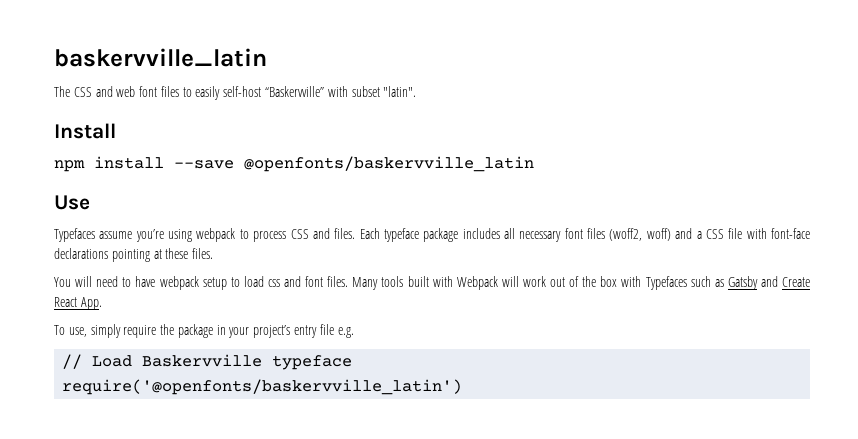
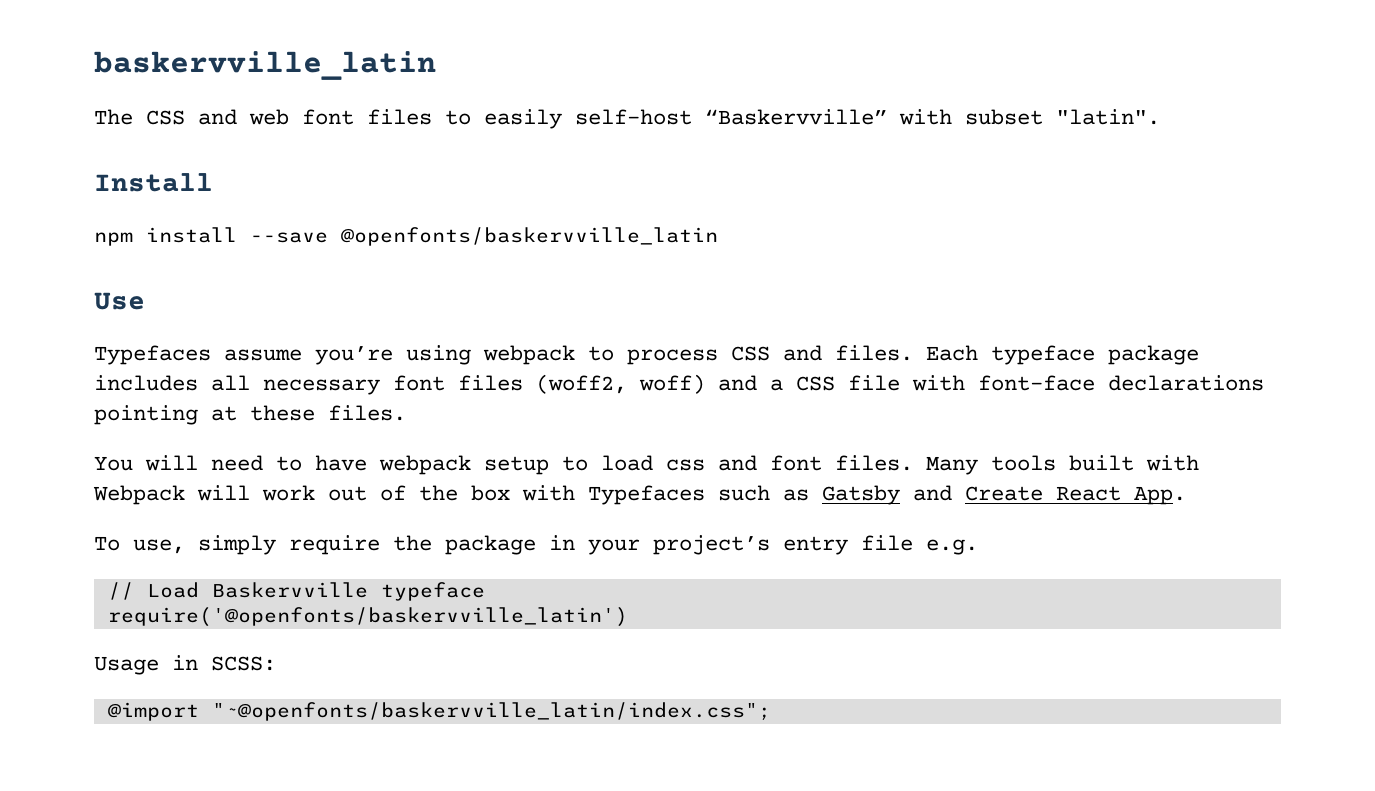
(463, 387) none -> [94,655,276,675] [107,702,771,721] // Usage in SCSS: // @import "~@openfonts/baskervville_latin/index.css";

